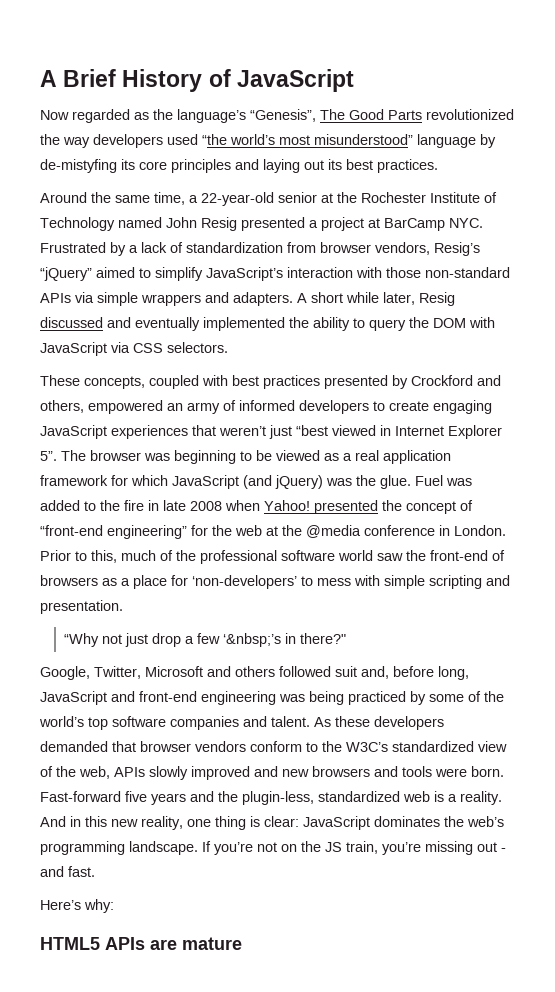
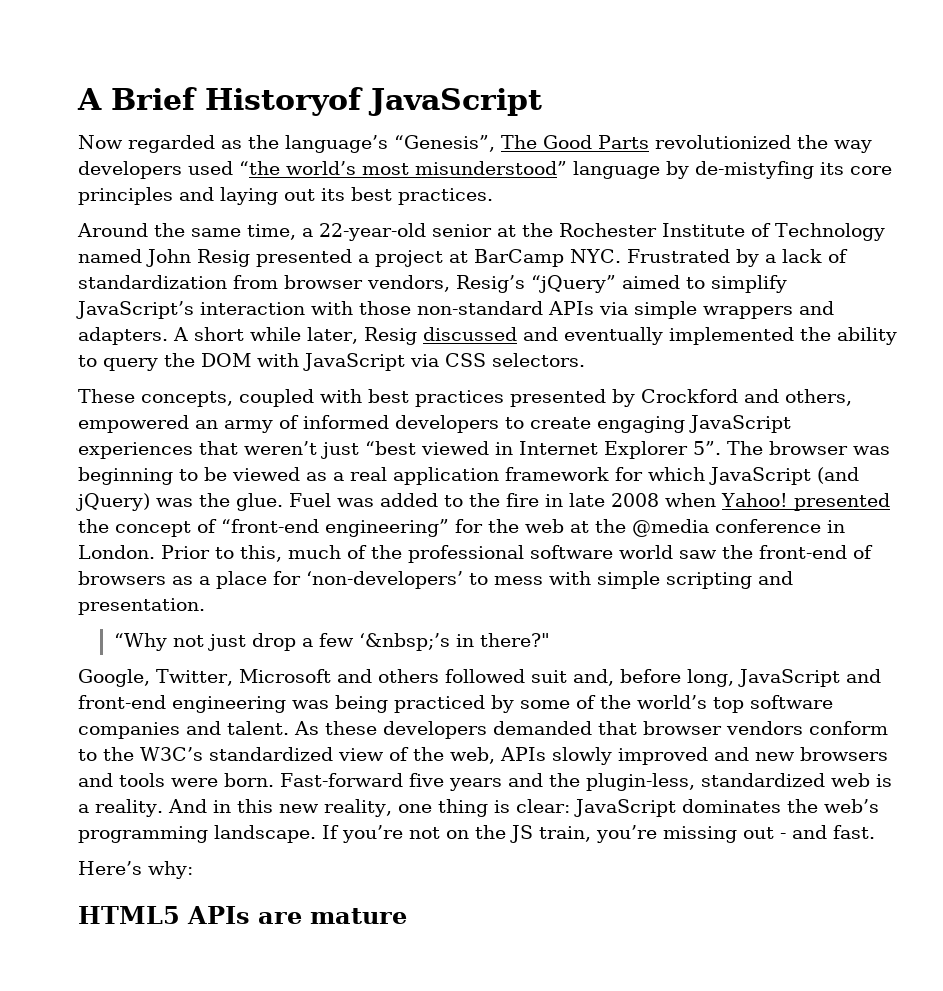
[122,69,231,92] History of -> [205,87,363,116] Historyof

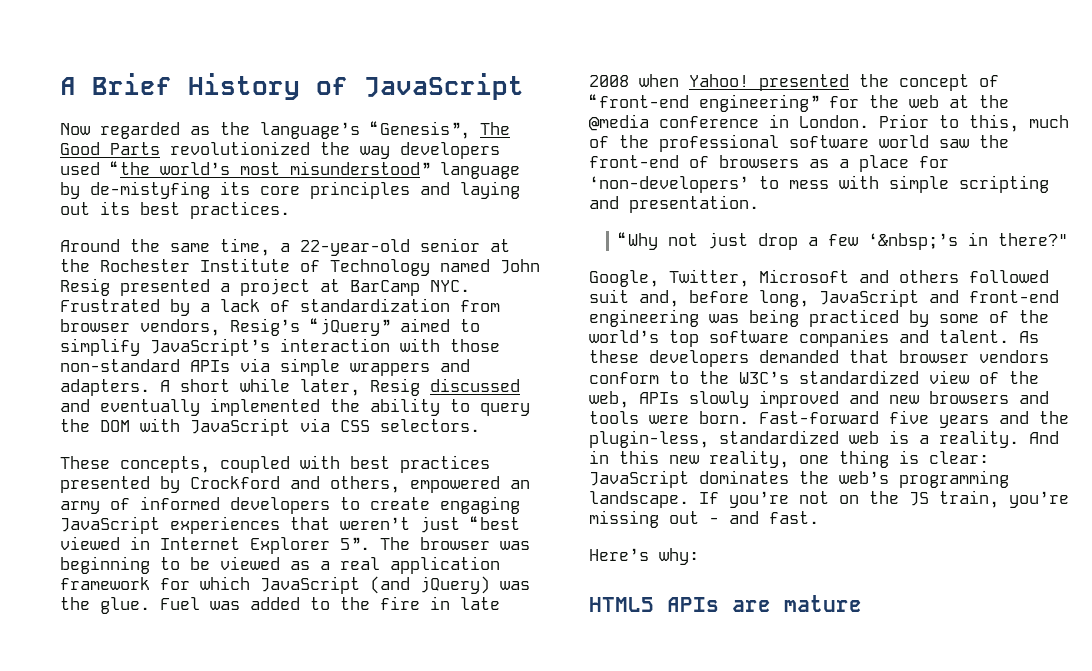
[205,87,363,116] Historyof -> [188,73,348,100] History of

